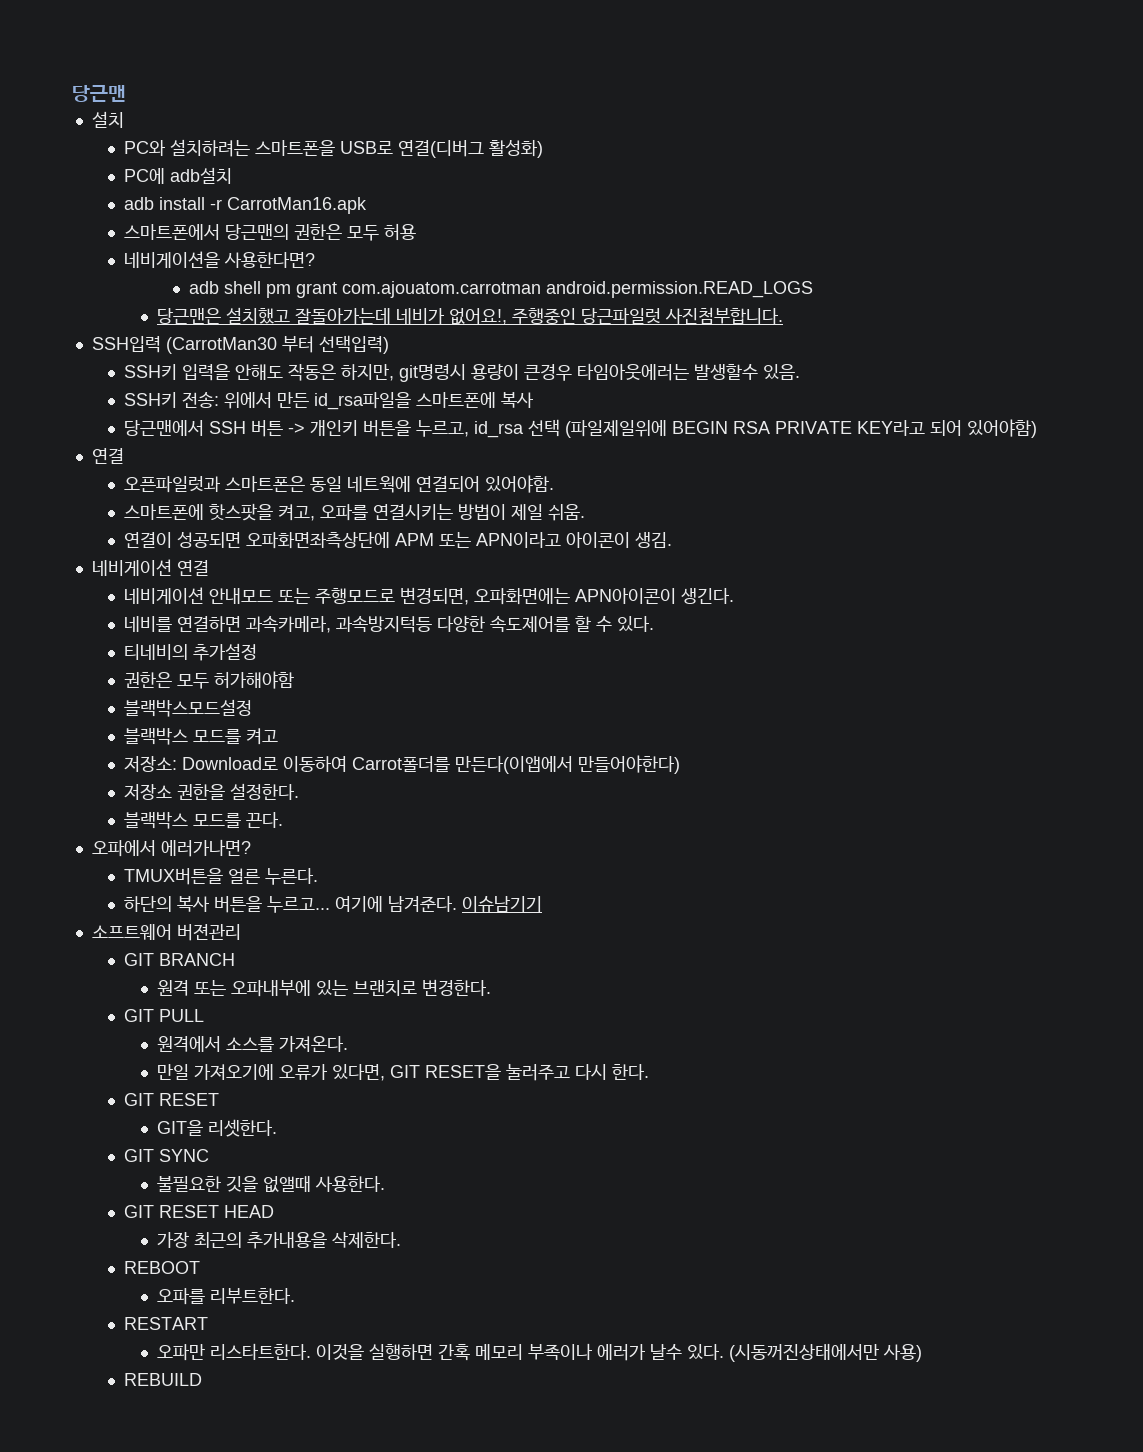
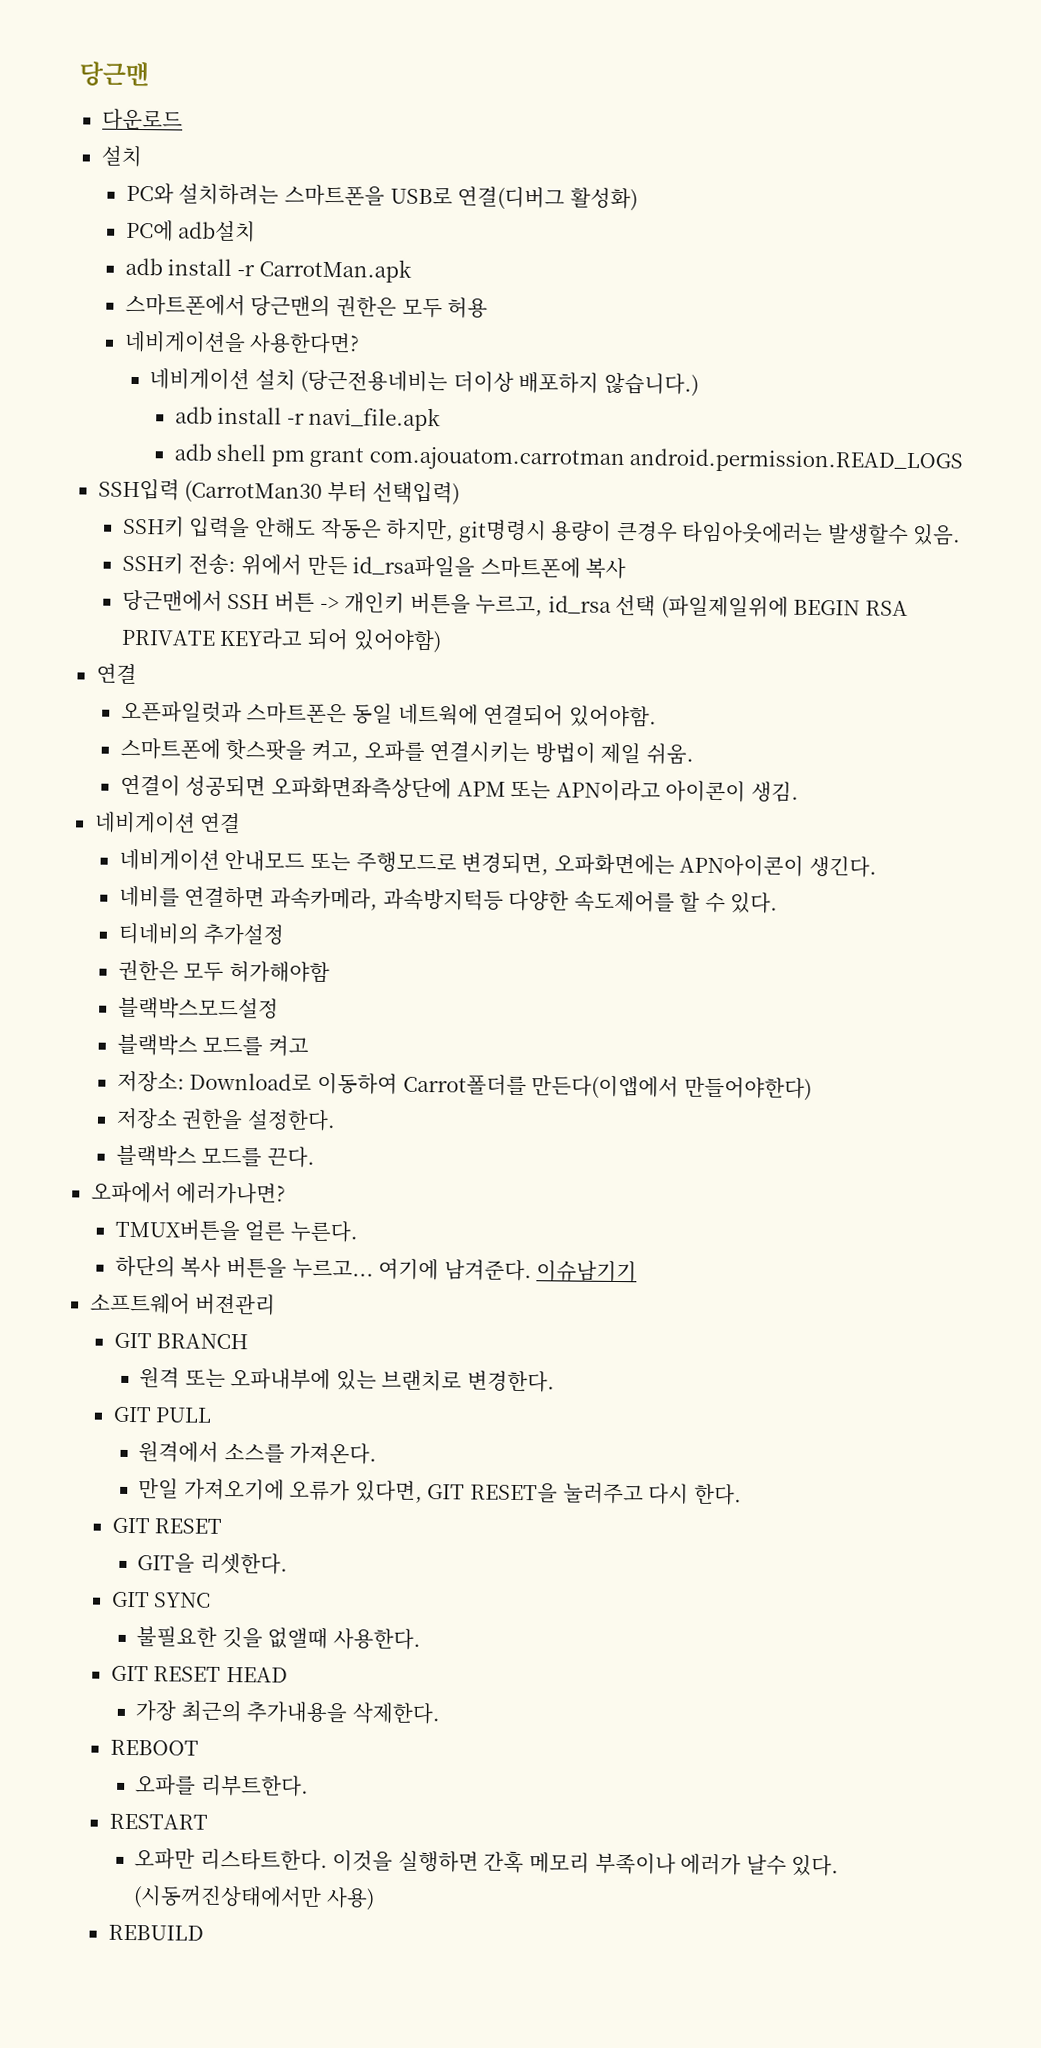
(126, 93) none -> [101,108,183,131] // 다운로드
[227,197,368,214] CarrotMan16.apk -> [258,258,412,283] CarrotMan.apk
(316, 260) none -> [149,368,700,397] [174,406,442,432] // 네비게이션 설치 (당근전용네비는 더이상 배포하지 않습니다.) // adb install -r navi_file.apk
[156,307,783,325] // 당근맨은 설치했고 잘돌아가는데 네비가 없어요!, 주행중인 당근파일럿 사진첨부합니다. -> (964, 461) none

